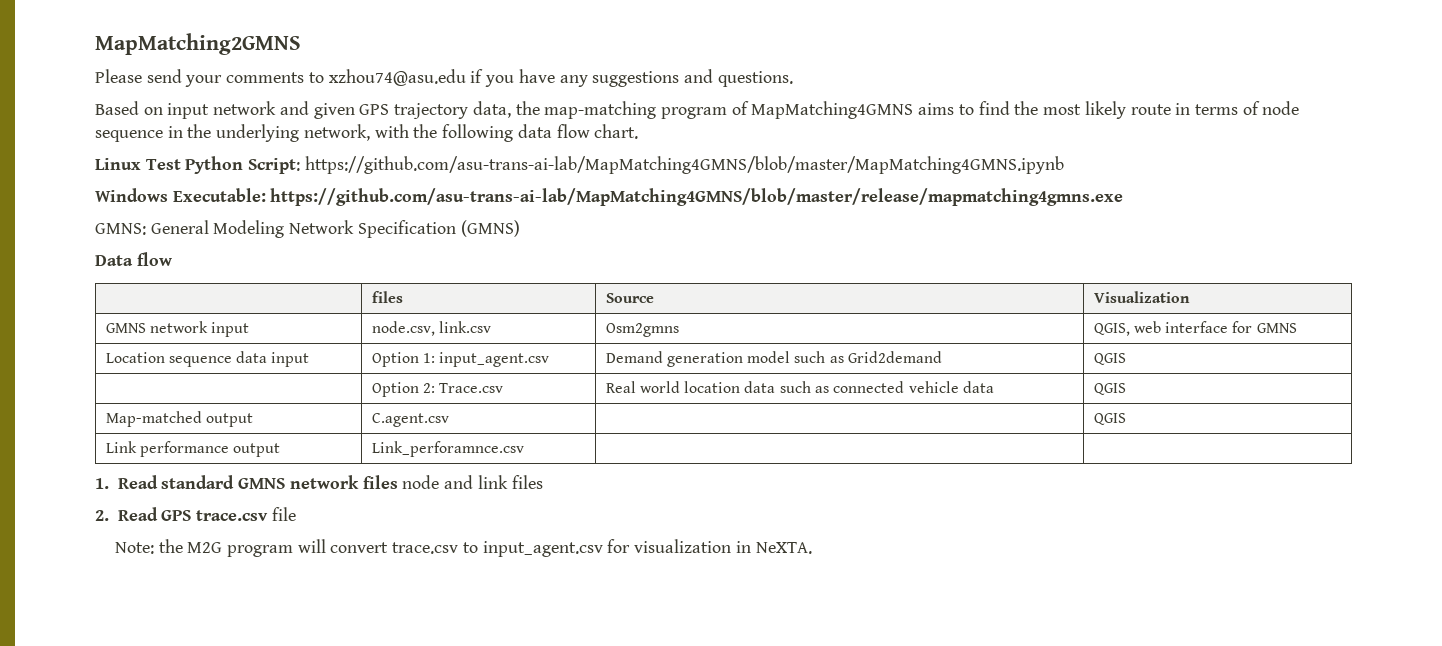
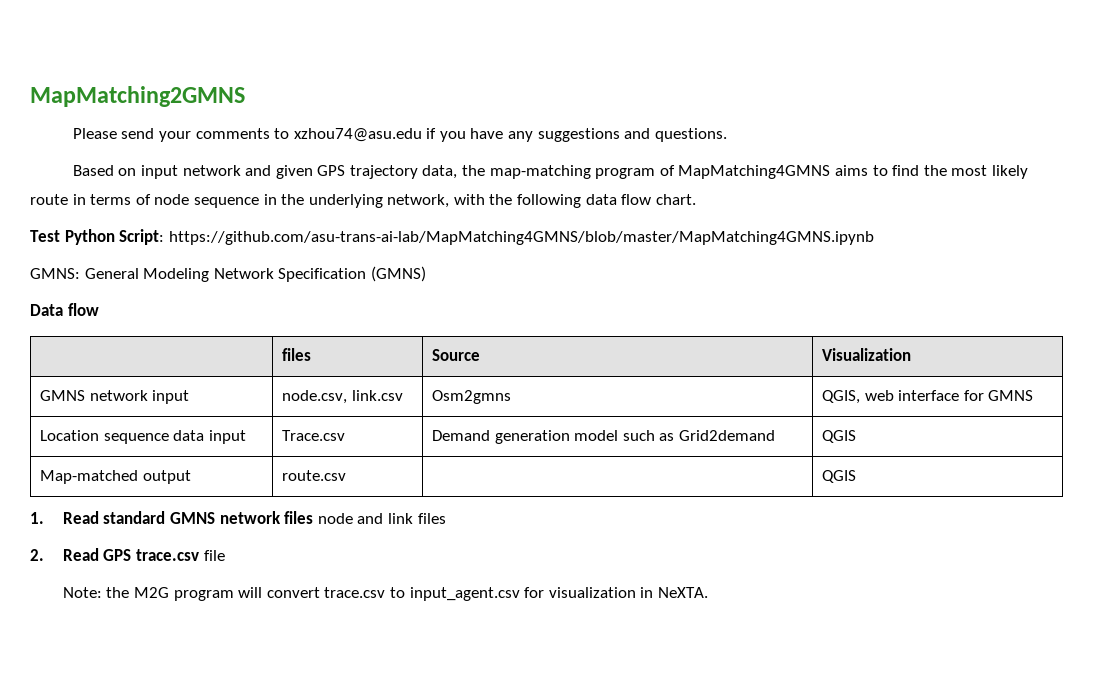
[95,158,141,170] Linux -> (696, 199) none
[95,188,1124,206] // Windows Executable: https://github.com/asu-trans-ai-lab/MapMatching4GMNS/blob/master/release/mapmatching4gmns.exe -> (874, 238) none
[371,352,550,367] Option 1: input_agent.csv -> [282,430,346,441] Trace.csv
[371,382,504,397] [605,381,995,393] [1093,383,1126,395] // | Option 2: Trace.csv | Real world location data such as connected vehicle data | QGIS -> (857, 436) none
[371,413,449,427] [1093,413,1126,425] [105,441,281,457] [371,441,524,457] C.agent.csv | | QGIS // Link performance output | Link_perforamnce.csv | | -> [282,470,347,481] [822,470,857,483] route.csv | | QGIS

